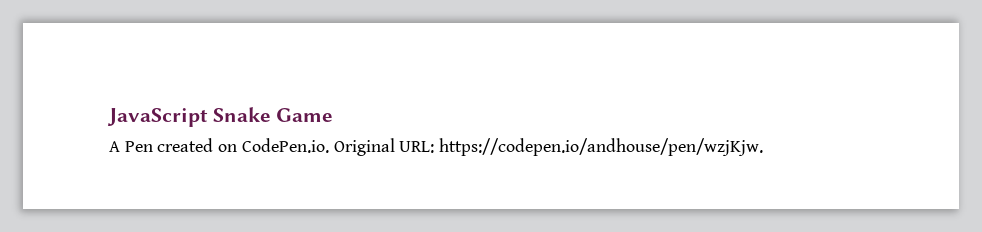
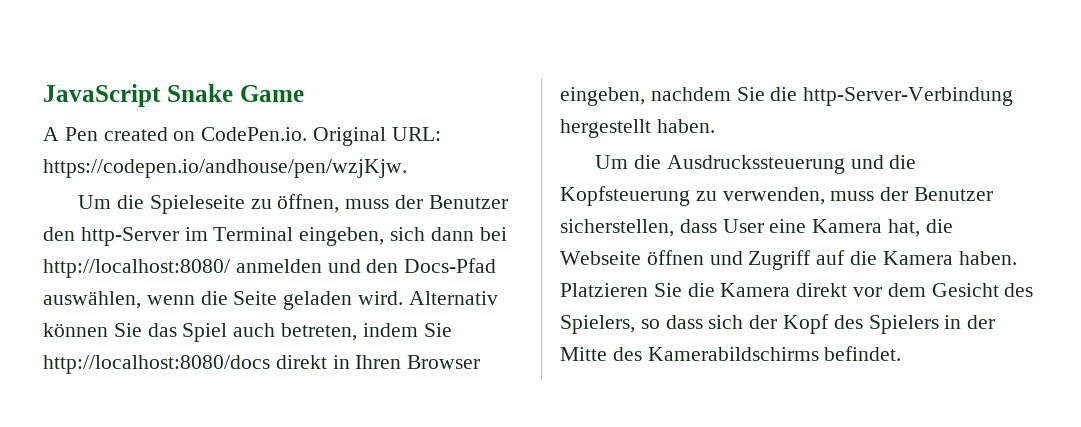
(764, 147) none -> [78,194,508,214] [43,227,507,246] [43,258,497,278] [43,291,498,310] [43,323,452,342] [43,355,481,374] [560,87,1014,106] [560,119,715,138] [595,155,917,174] [560,186,994,206] [560,219,953,237] [560,250,1017,270] [560,283,1034,297] [560,314,996,334] [560,346,902,361] // Um die Spieleseite zu öffnen, muss der Benutzer den http-Server im Terminal eingeben, sich dann bei http://localhost:8080/ anmelden und den Docs-Pfad auswählen, wenn die Seite geladen wird. Alternativ können Sie das Spiel auch betreten, indem Sie http://localhost:8080/docs direkt in Ihren Browser eingeben, nachdem Sie die http-Server-Verbindung hergestellt haben. // Um die Ausdruckssteuerung und die Kopfsteuerung zu verwenden, muss der Benutzer sicherstellen, dass User eine Kamera hat, die Webseite öffnen und Zugriff auf die Kamera haben. Platzieren Sie die Kamera direkt vor dem Gesicht des Spielers, so dass sich der Kopf des Spielers in der Mitte des Kamerabildschirms befindet.

